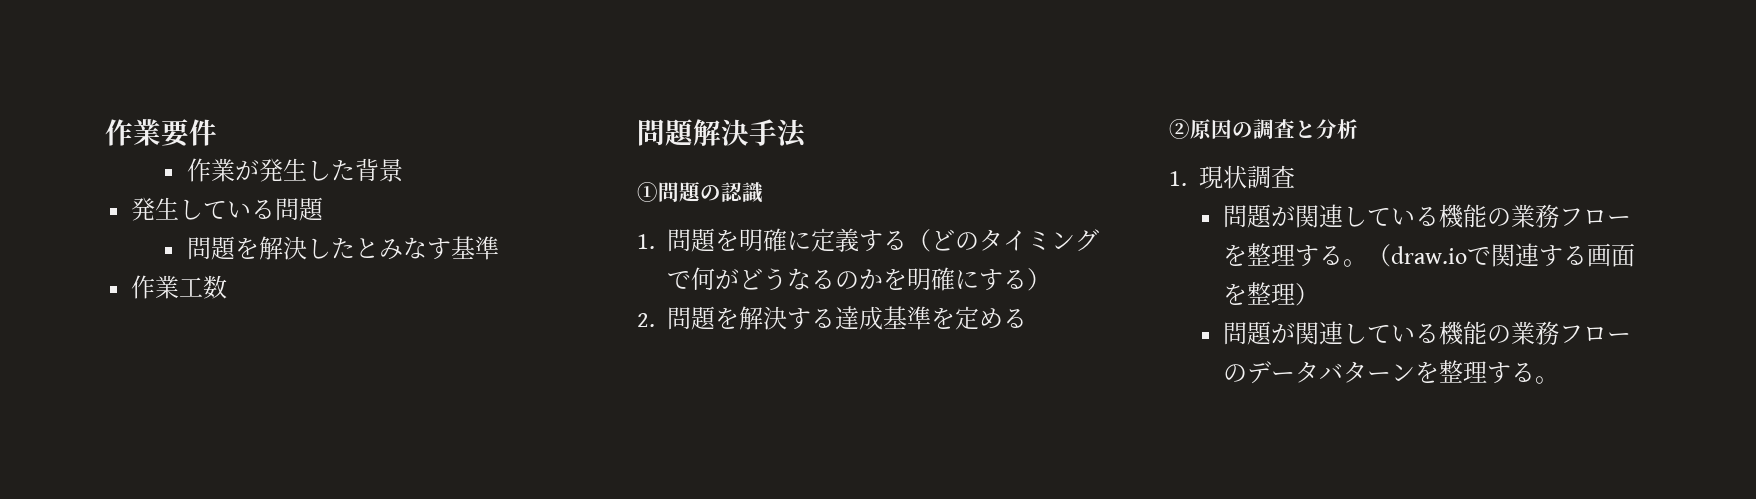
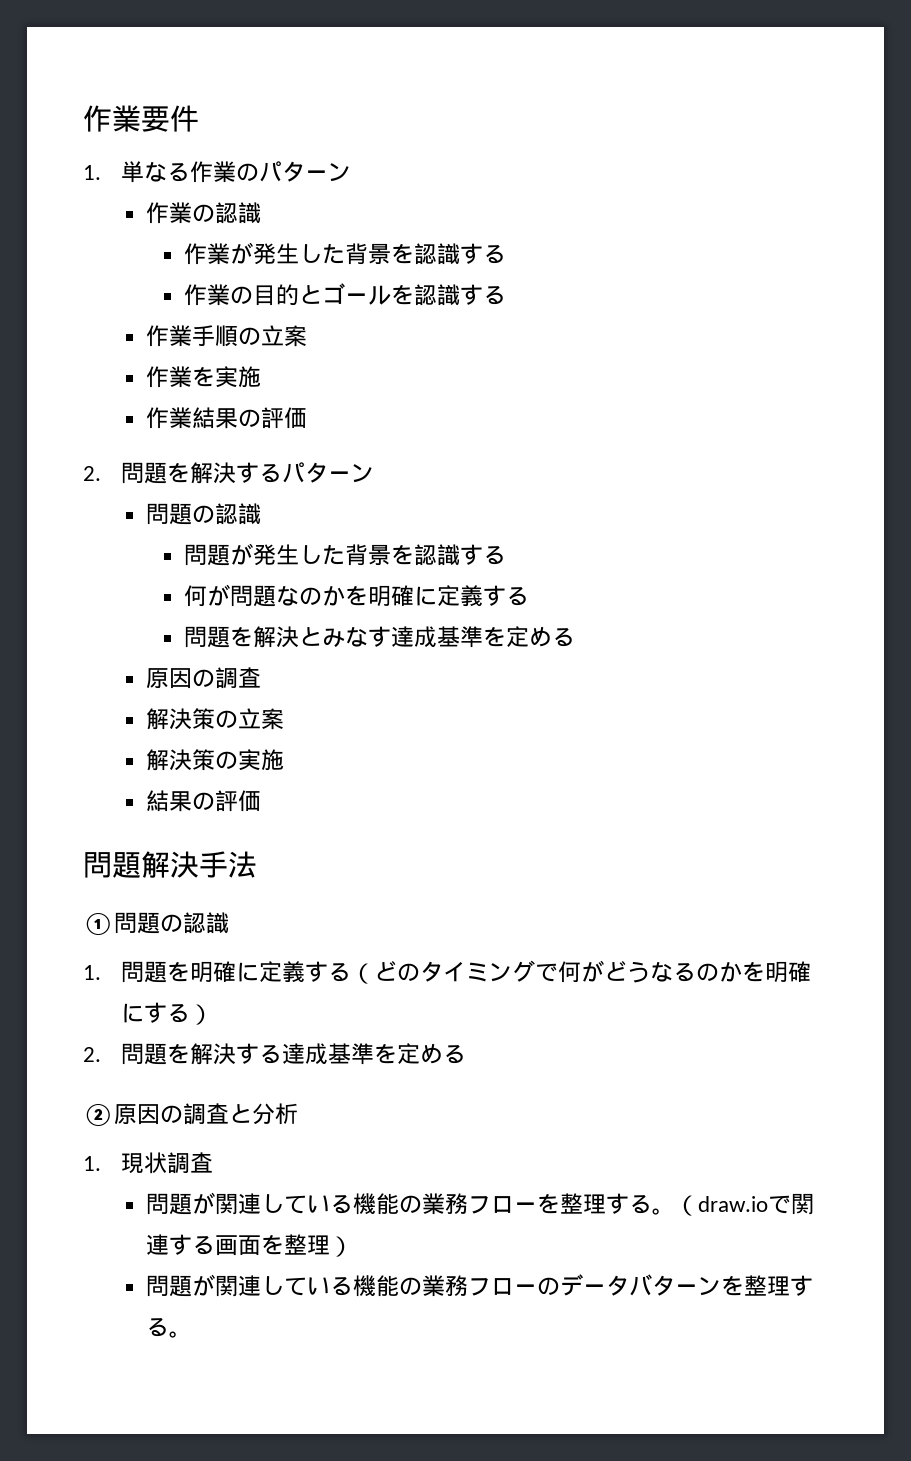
(217, 132) none -> [83,161,352,183] [146,202,262,224] // 1.単なる作業のパターン // 作業の認識
[131,197,325,221] [187,236,356,260] // 発生している問題 // 問題を解決した -> [391,243,507,265] [184,283,507,306] [146,325,308,347] [146,366,262,388] [146,407,308,429] [83,462,375,484] [146,503,262,525] [184,543,507,566] [184,584,530,607] [184,626,300,648] を認識する // 作業の目的とゴールを認識する // 作業手順の立案 // 作業を実施 // 作業結果の評価 // 2.問題を解決するパターン // 問題の認識 // 問題が発生した背景を認識する // 何が問題なのかを明確に定義する // 問題を解決
[451,236,500,260] [131,275,228,299] 基準 // 作業工数 -> [391,626,576,648] [146,667,262,689] [146,708,285,730] [146,749,285,771] [146,790,262,812] 達成基準を定める // 原因の調査 // 解決策の立案 // 解決策の実施 // 結果の評価

